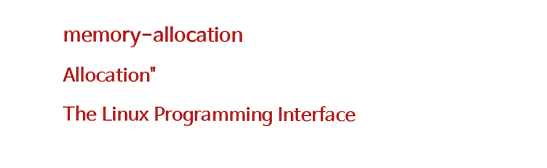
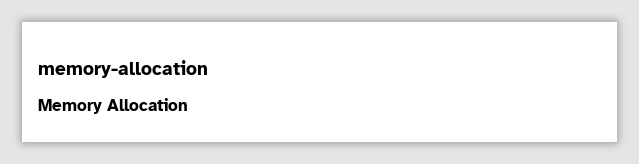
[62,66,157,83] [62,105,356,126] Allocation" // The Linux Programming Interface -> [38,98,188,114] Memory Allocation

